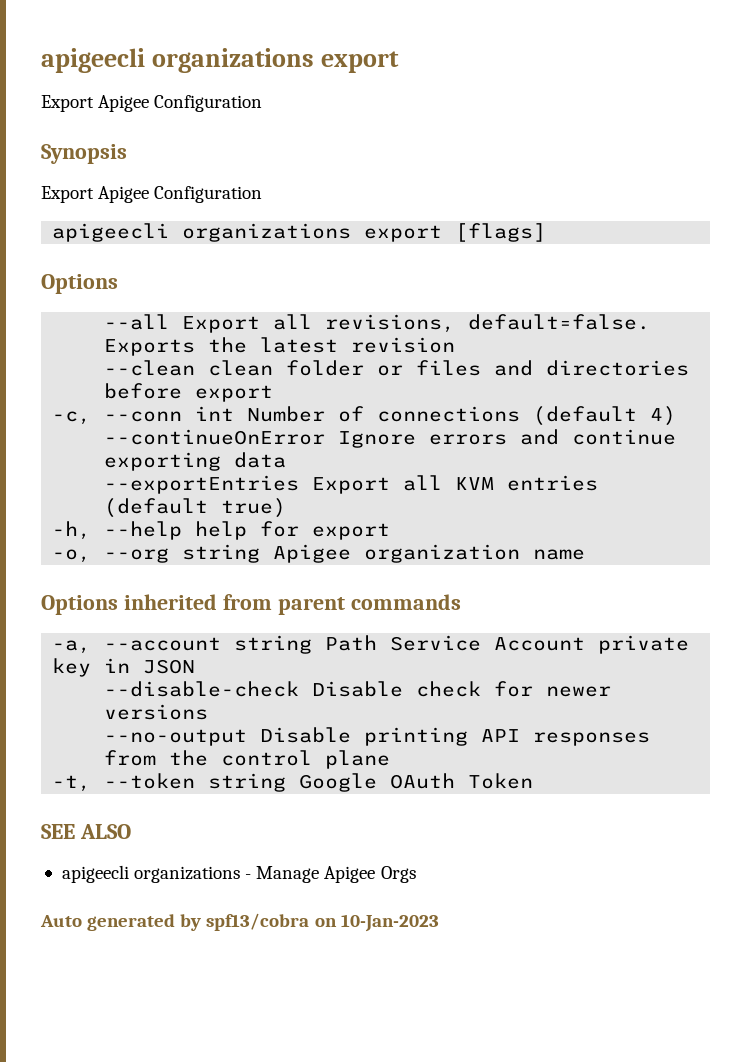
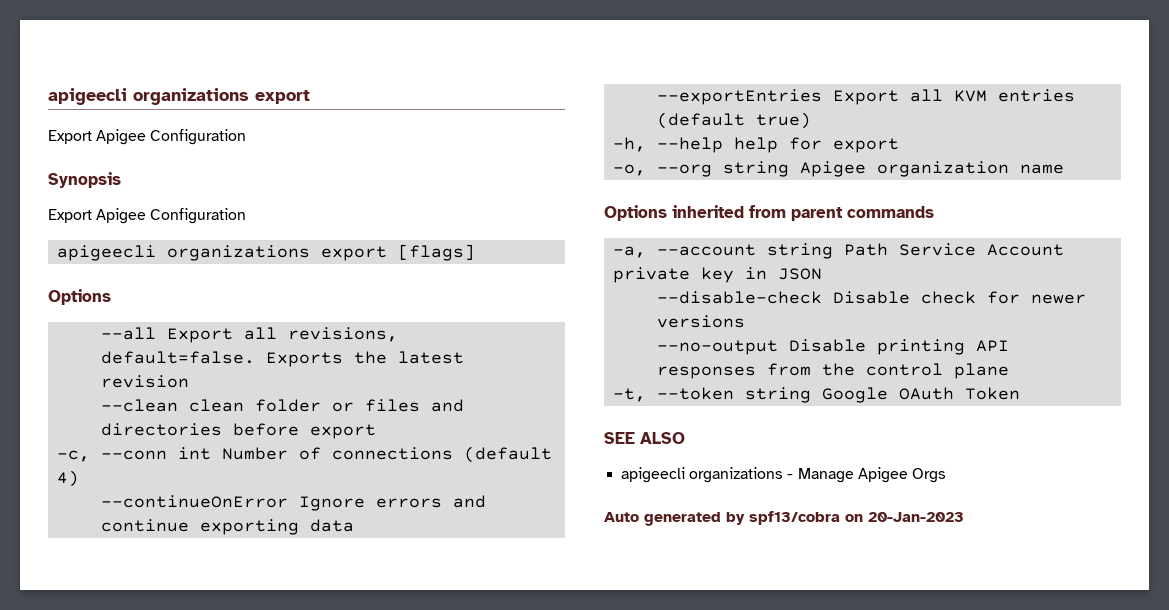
[340,914,439,932] 10-Jan-2023 -> [868,512,964,522] 20-Jan-2023

